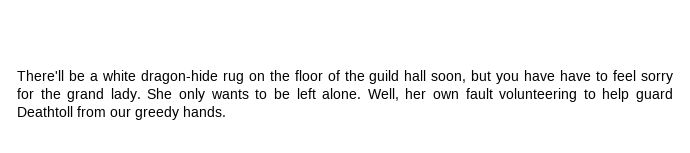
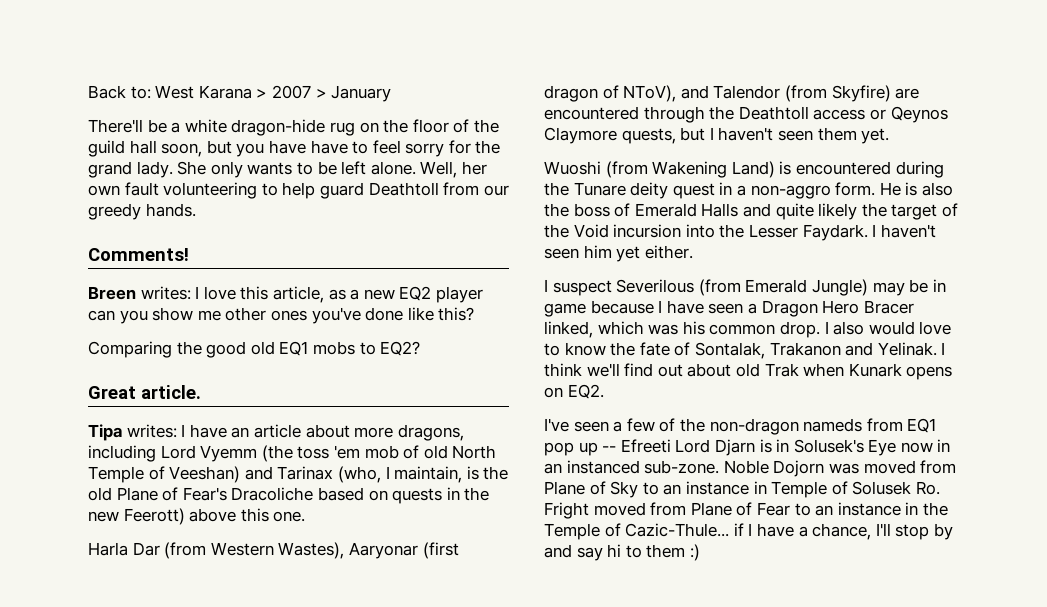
(17, 75) none -> [88,85,392,102] Back to: West Karana > 2007 > January //
(226, 111) none -> [88,248,189,261] [88,286,483,303] [88,307,475,324] [88,341,421,358] [88,385,201,399] [88,424,464,441] [88,445,497,462] [88,466,509,483] [88,487,490,504] [88,508,306,525] [88,542,459,559] [544,85,920,102] [544,106,948,123] [544,127,890,144] [544,161,944,178] [544,182,953,199] [544,203,958,220] [544,224,936,241] [544,245,693,262] [544,279,946,296] [544,300,914,317] [544,321,952,338] [544,342,946,359] [544,363,953,380] [544,384,604,399] [544,418,937,435] [544,439,951,456] [544,460,957,477] [544,481,940,498] [544,502,948,519] [544,523,953,540] [544,544,700,561] // Comments! // Breen writes: I love this article, as a new EQ2 player can you show me other ones you've done like this? // Comparing the good old EQ1 mobs to EQ2? // Great article. // Tipa writes: I have an article about more dragons, including Lord Vyemm (the toss 'em mob of old North Temple of Veeshan) and Tarinax (who, I maintain, is the old Plane of Fear's Dracoliche based on quests in the new Feerott) above this one. // Harla Dar (from Western Wastes), Aaryonar (first dragon of NToV), and Talendor (from Skyfire) are encountered through the Deathtoll access or Qeynos Claymore quests, but I haven't seen them yet. // Wuoshi (from Wakening Land) is encountered during the Tunare deity quest in a non-aggro form. He is also the boss of Emerald Halls and quite likely the target of the Void incursion into the Lesser Faydark. I haven't seen him yet either. // I suspect Severilous (from Emerald Jungle) may be in game because I have seen a Dragon Hero Bracer linked, which was his common drop. I also would love to know the fate of Sontalak, Trakanon and Yelinak. I think we'll find out about old Trak when Kunark opens on EQ2. // I've seen a few of the non-dragon nameds from EQ1 pop up -- Efreeti Lord Djarn is in Solusek's Eye now in an instanced sub-zone. Noble Dojorn was moved from Plane of Sky to an instance in Temple of Solusek Ro. Fright moved from Plane of Fear to an instance in the Temple of Cazic-Thule... if I have a chance, I'll stop by and say hi to them :)

